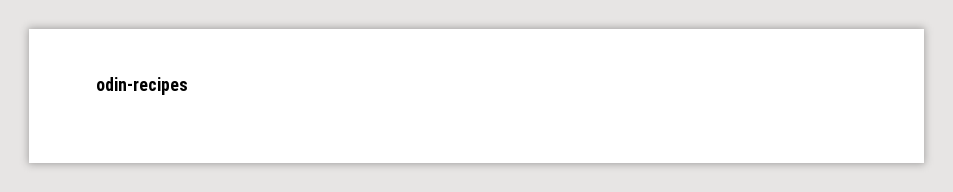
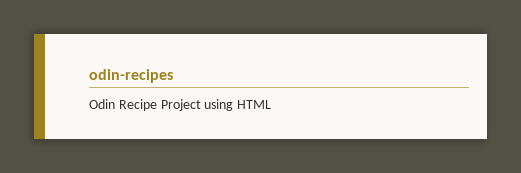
(188, 86) none -> [89,99,272,111] // Odin Recipe Project using HTML

